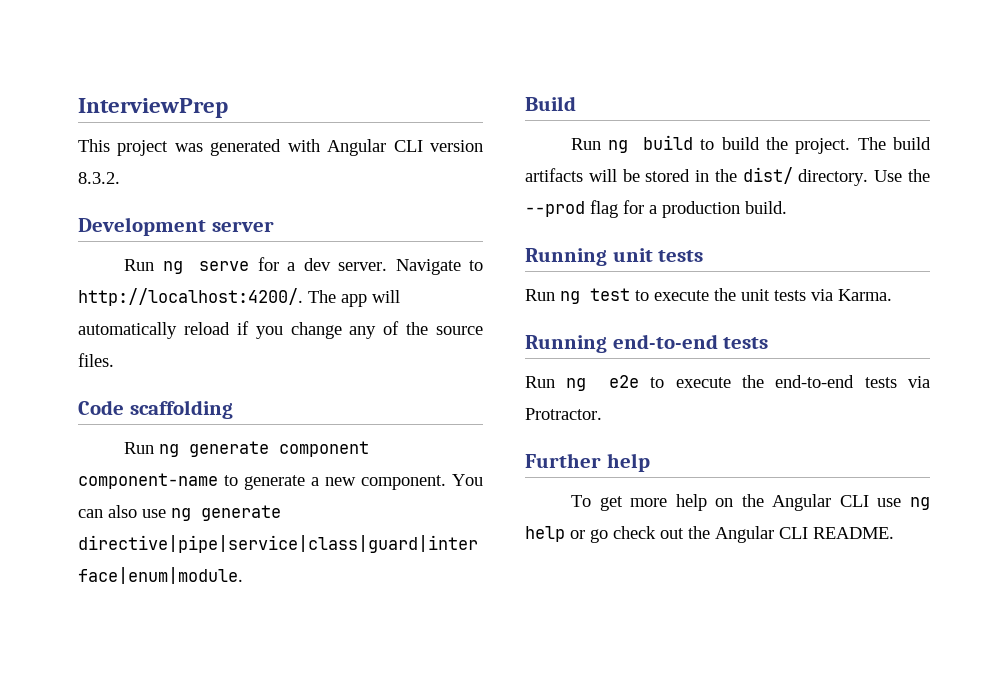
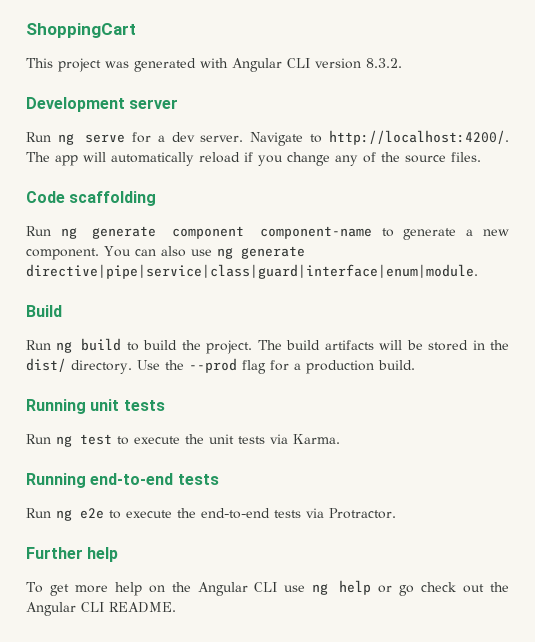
[78,98,228,118] InterviewPrep -> [26,23,136,38] ShoppingCart

